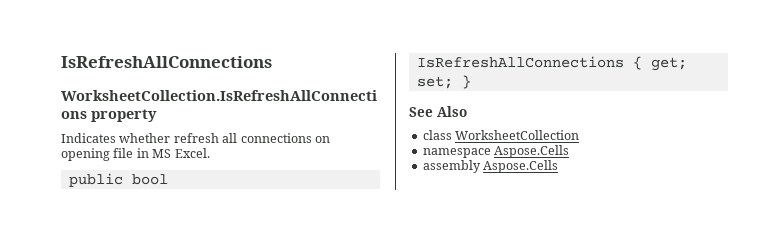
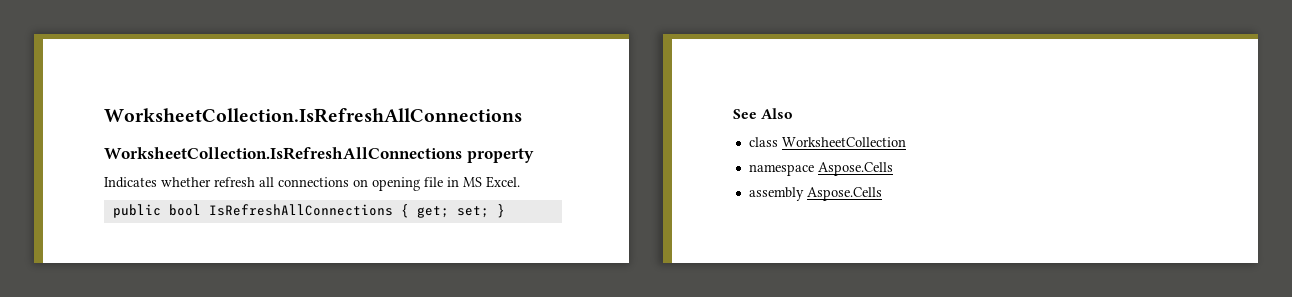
[61,56,272,68] IsRefreshAllConnections -> [104,108,522,123] WorksheetCollection.IsRefreshAllConnections

